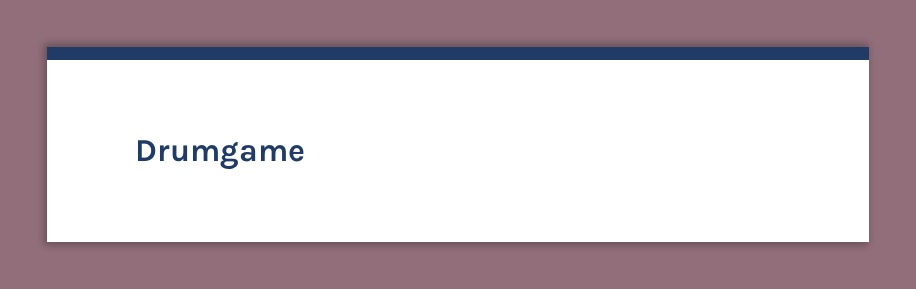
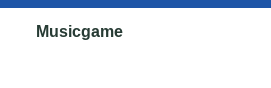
[135,140,305,170] Drumgame -> [36,25,123,40] Musicgame

